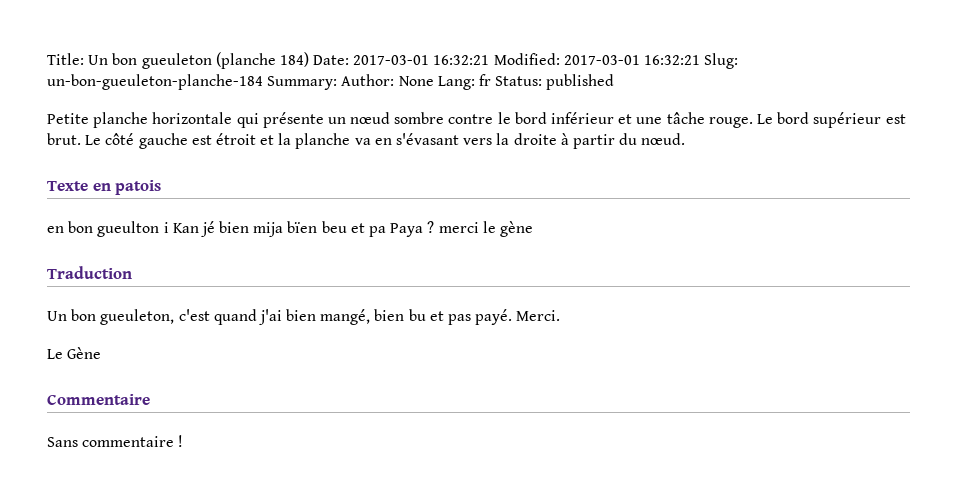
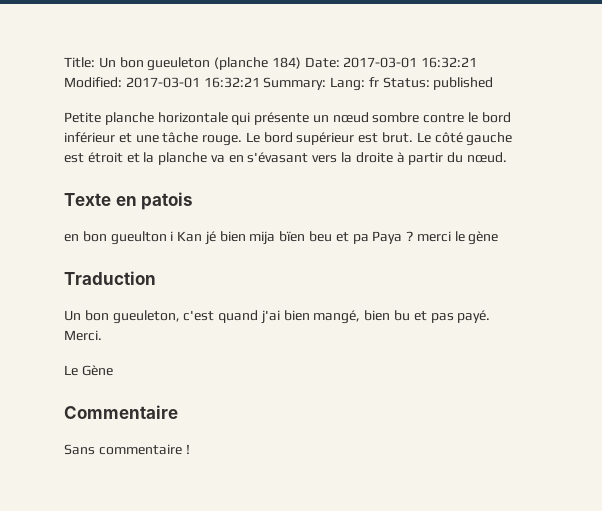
[704,53,739,69] [47,74,434,90] Slug: un-bon-gueuleton-planche-184 Summary: Author: None -> [263,77,327,90] Summary:

